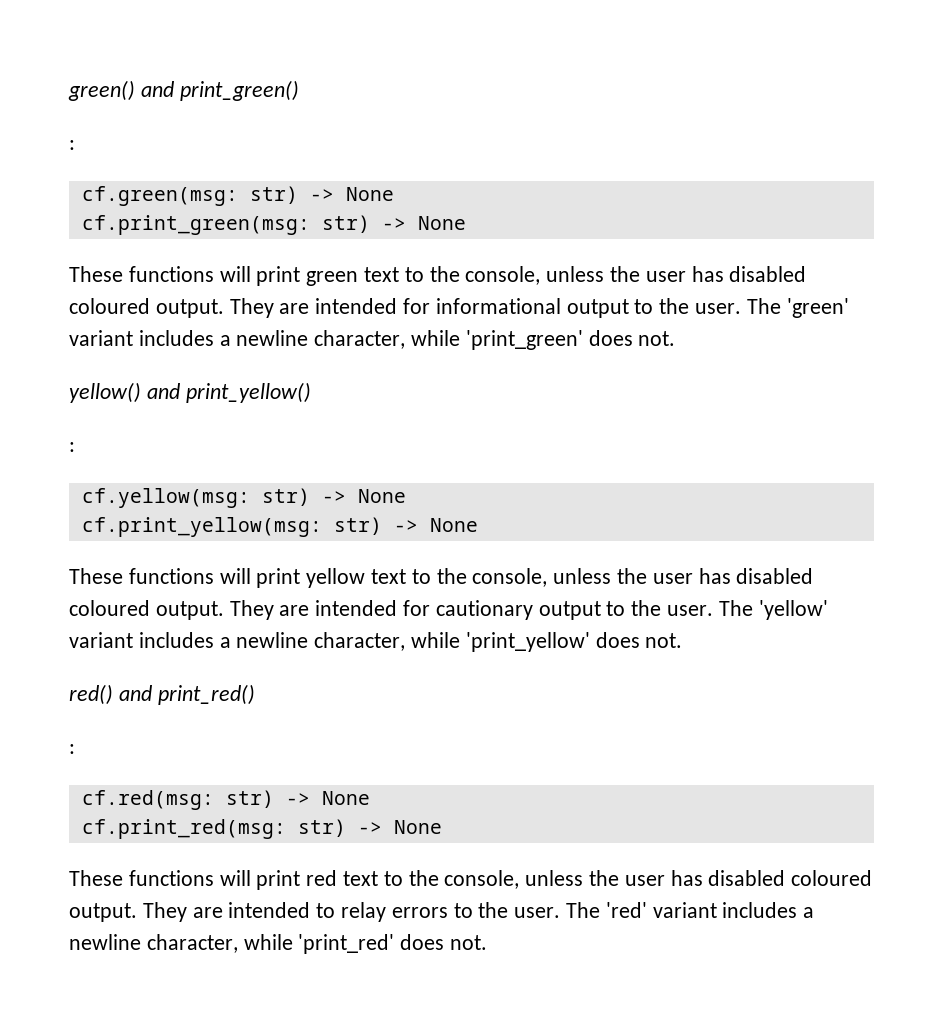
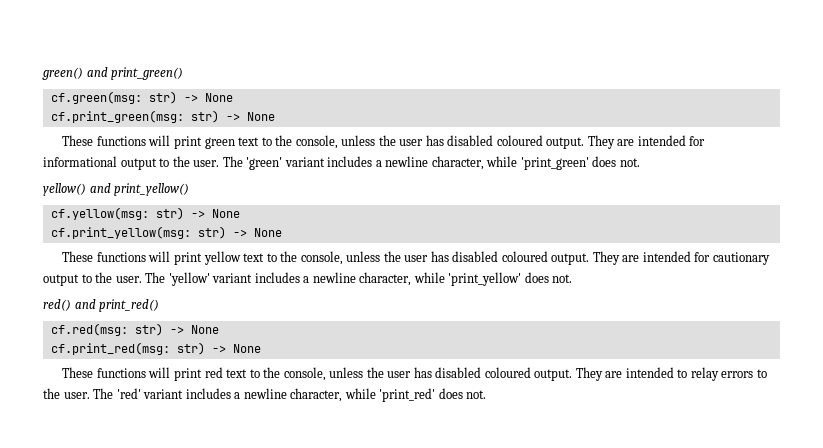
[69,140,75,150] // : -> (184, 73) none
[69,442,75,452] // : -> (190, 189) none
[69,744,75,754] // : -> (160, 305) none

